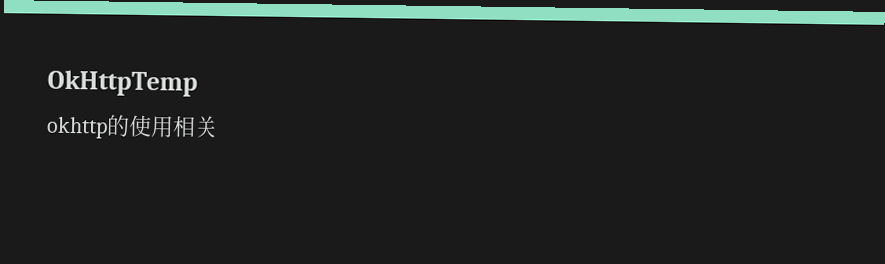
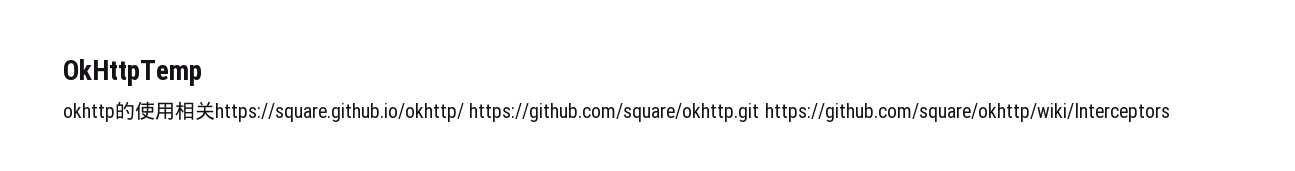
(218, 126) none -> [215,103,1170,122] https://square.github.io/okhttp/ https://github.com/square/okhttp.git https://github.com/square/okhttp/wiki/Interceptors

